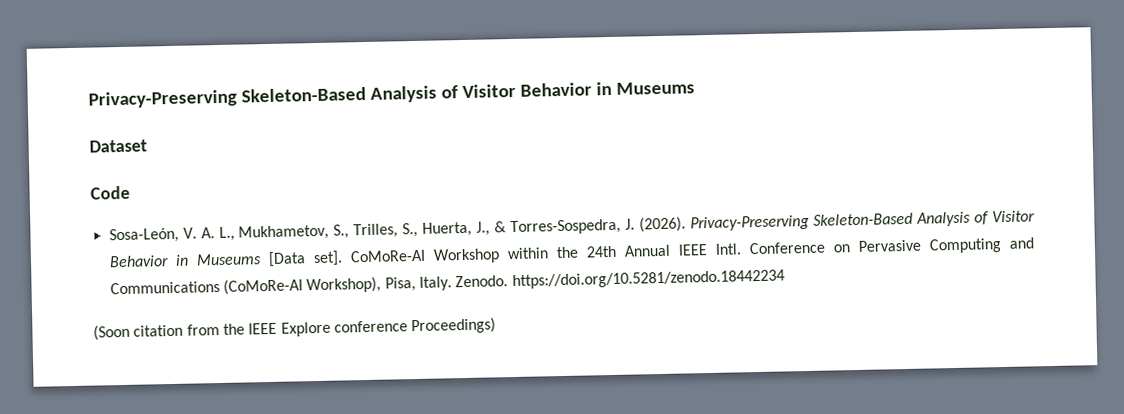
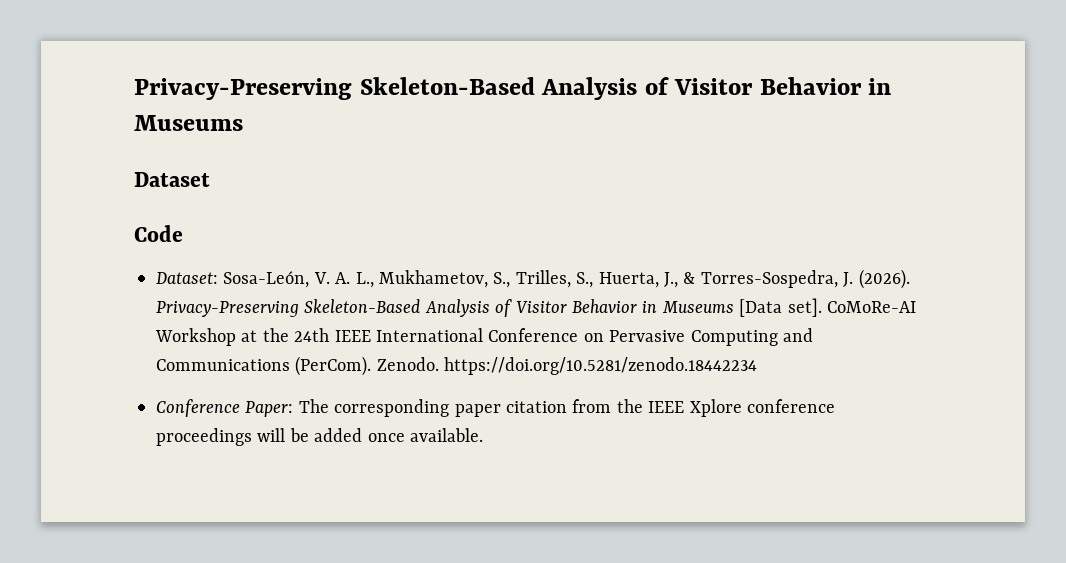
(130, 192) none -> [156,272,218,284] Dataset:
[506,247,549,260] within -> [241,330,258,342] at
[623,243,742,257] Annual IEEE Intl. -> [334,328,483,342] IEEE International
[222,269,785,295] [93,317,497,341] (CoMoRe-AI Workshop), Pisa, Italy. Zenodo. https://doi.org/10.5281/zenodo.18442234 // (Soon citation from the IEEE Explore conference Proceedings) -> [295,356,758,376] [156,399,835,417] [156,428,483,446] (PerCom). Zenodo. https://doi.org/10.5281/zenodo.18442234 // Conference Paper: The corresponding paper citation from the IEEE Xplore conference proceedings will be added once available.

